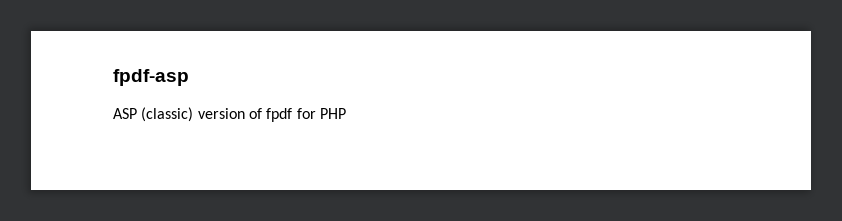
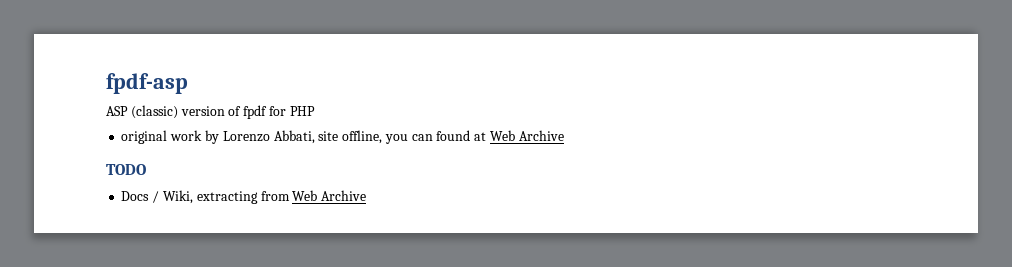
(346, 113) none -> [121,130,564,144] [106,164,146,175] [121,190,367,204] // original work by Lorenzo Abbati, site offline, you can found at Web Archive // TODO // Docs / Wiki, extracting from Web Archive

